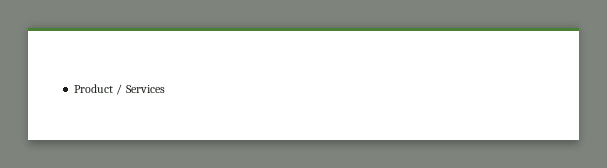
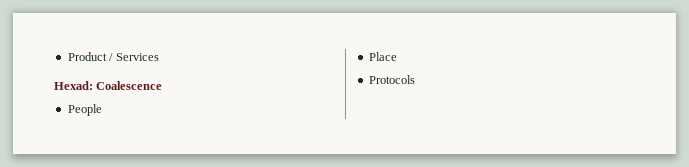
(165, 89) none -> [54,81,163,90] [67,104,102,116] [368,52,397,61] [368,75,415,84] // Hexad: Coalescence // People // Place // Protocols

